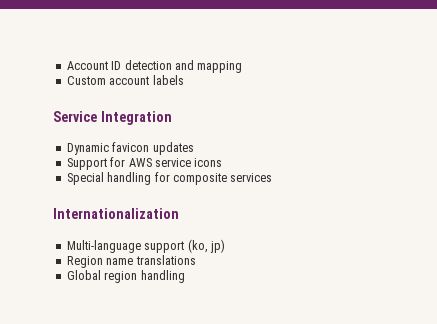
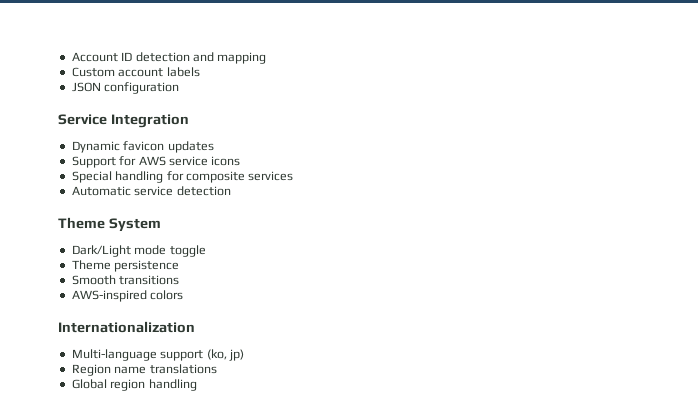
(184, 80) none -> [71,82,180,94] // JSON configuration
(273, 177) none -> [71,186,231,196] [58,217,161,232] [71,245,206,257] [71,260,180,272] [71,275,180,285] [71,290,184,302] // Automatic service detection // Theme System // Dark/Light mode toggle // Theme persistence // Smooth transitions // AWS-inspired colors

